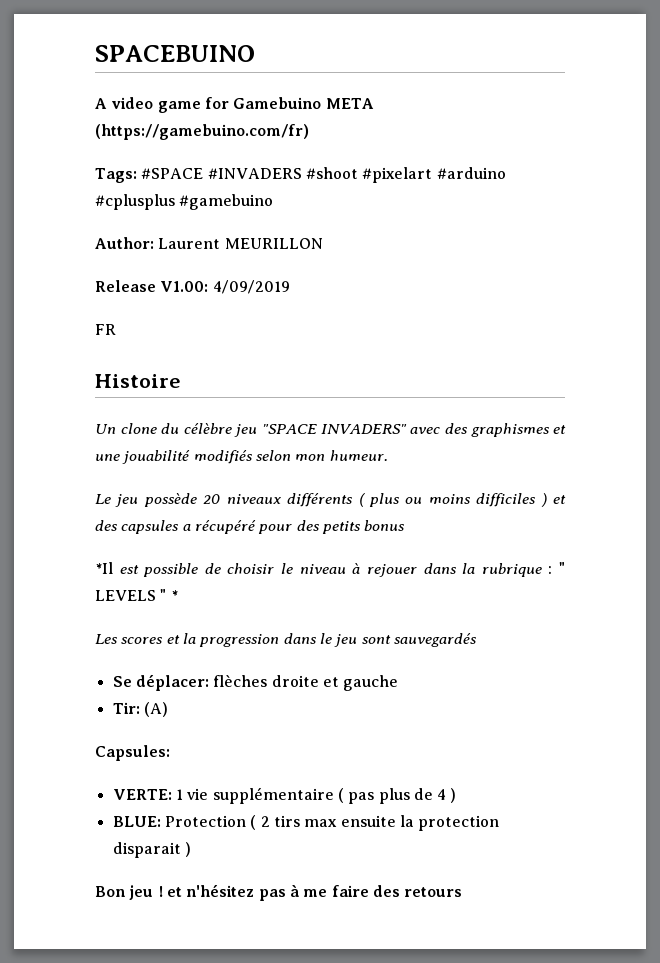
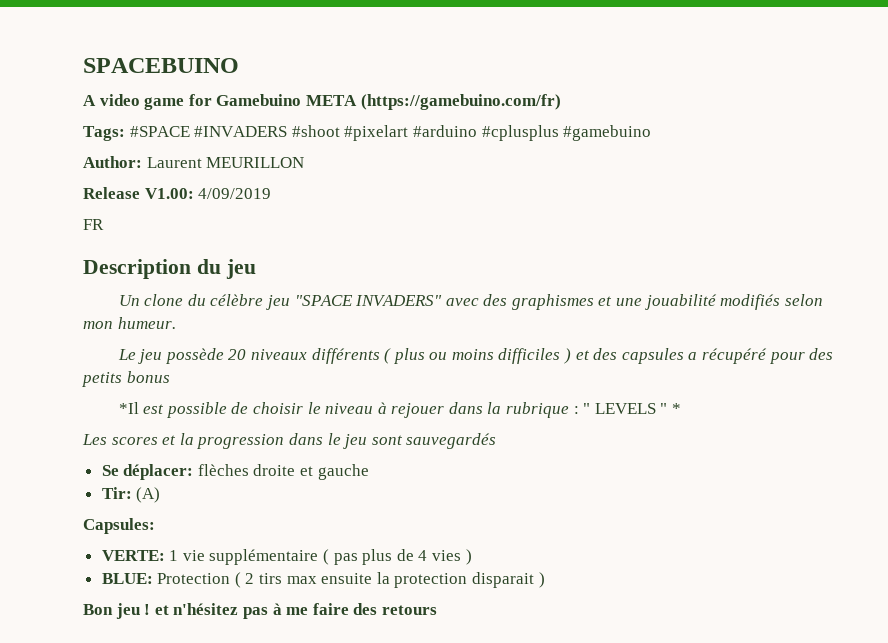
[95,374,181,388] Histoire -> [83,259,256,279] Description du jeu
(447, 794) none -> [432,550,462,561] vies

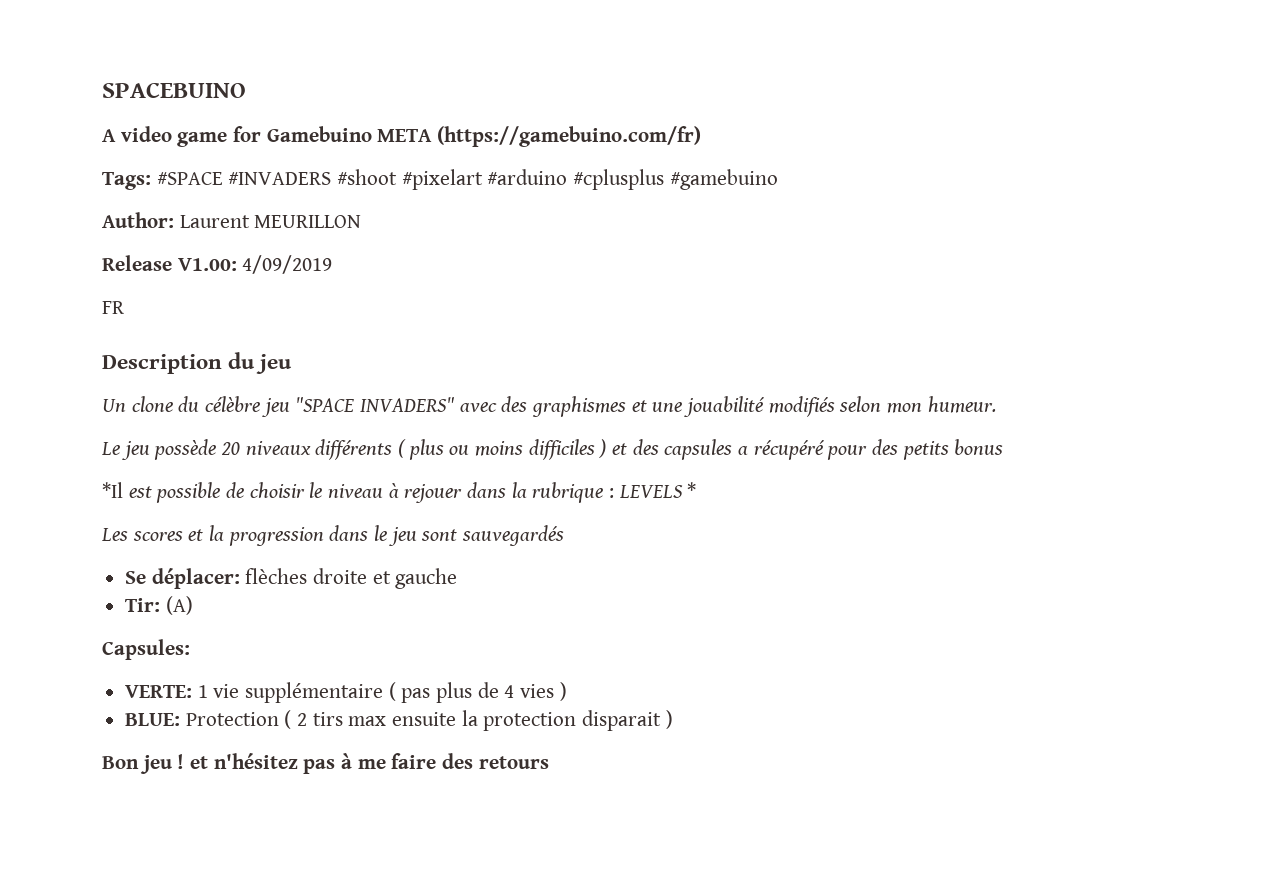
[583,403,668,414] " LEVELS " -> [618,485,683,498] LEVELS

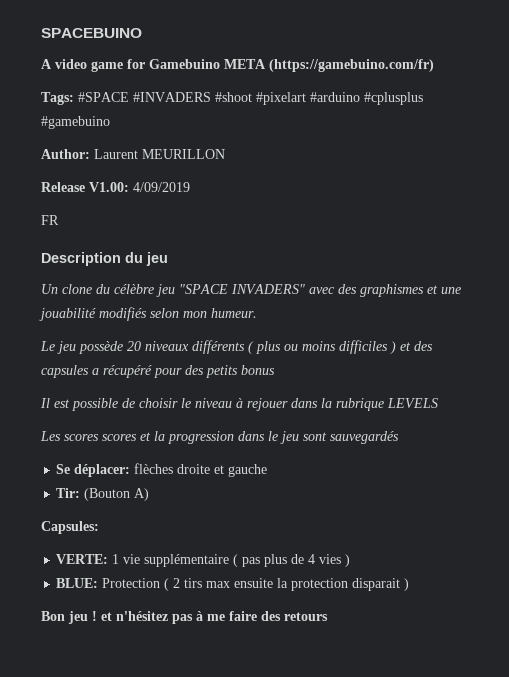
[102,482,123,498] *Il -> [40,398,50,408] Il
[609,488,615,498] : -> (384, 404) none
[687,482,697,498] * -> (438, 403) none
(183, 536) none -> [102,434,137,441] scores
[165,596,193,615] (A) -> [84,488,150,501] (Bouton A)

